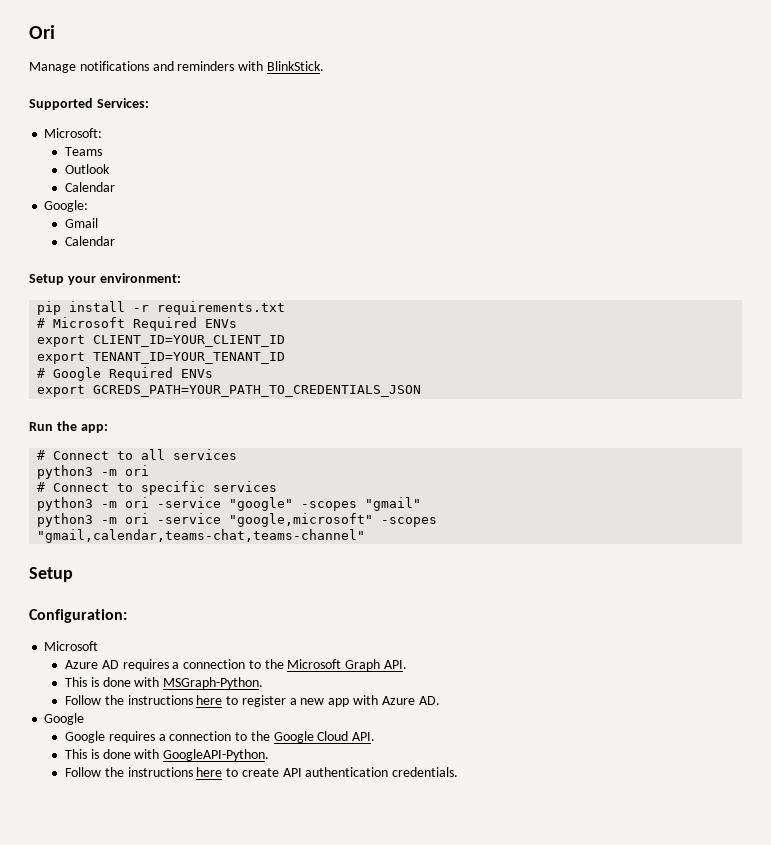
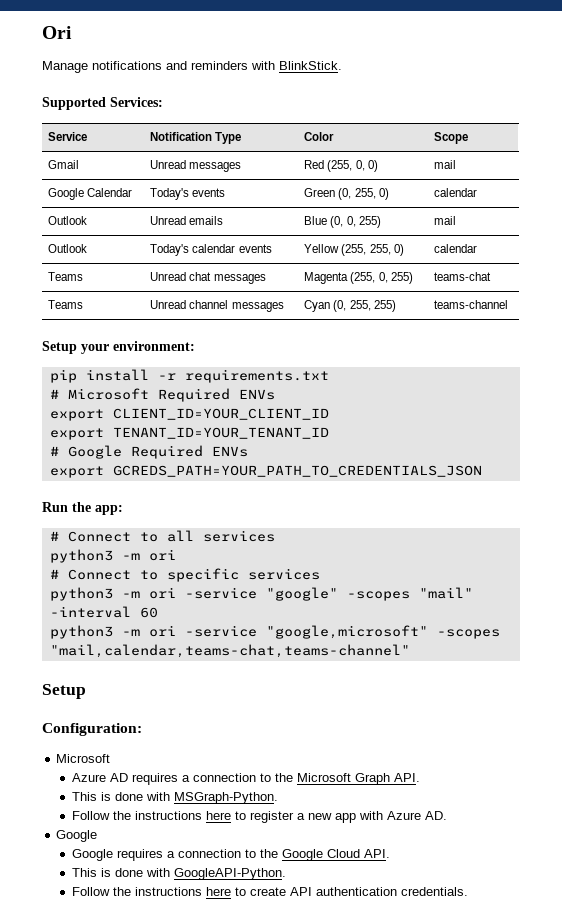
[44,128,103,138] [64,147,102,156] [64,164,110,174] [64,182,115,192] [44,200,89,212] [64,218,98,228] [64,236,115,246] // Microsoft: // Teams // Outlook // Calendar // Google: // Gmail // Calendar -> [48,132,88,141] [150,132,242,144] [304,132,335,141] [434,132,469,144] [48,160,80,169] [150,160,242,172] [304,160,378,172] [434,160,457,169] [48,188,133,200] [150,188,226,200] [304,188,389,200] [434,188,478,197] [48,216,88,225] [150,216,224,225] [304,216,381,228] [434,216,457,225] [48,244,88,253] [150,244,272,256] [304,244,404,256] [434,244,478,253] [48,272,84,281] [150,272,266,284] [304,272,413,284] [434,272,492,281] [48,300,84,309] [150,300,284,312] [304,300,396,312] [434,300,509,309] // Service | Notification Type | Color | Scope // Gmail | Unread messages | Red (255, 0, 0) | mail // Google Calendar | Today's events | Green (0, 255, 0) | calendar // Outlook | Unread emails | Blue (0, 0, 255) | mail // Outlook | Today's calendar events | Yellow (255, 255, 0) | calendar // Teams | Unread chat messages | Magenta (255, 0, 255) | teams-chat // Teams | Unread channel messages | Cyan (0, 255, 255) | teams-channel
[365,497,422,511] "gmail" -> [418,587,473,599] [49,606,158,618] "mail" -interval 60
[37,529,366,543] "gmail,calendar,teams-chat,teams-channel" -> [49,644,410,658] "mail,calendar,teams-chat,teams-channel"

